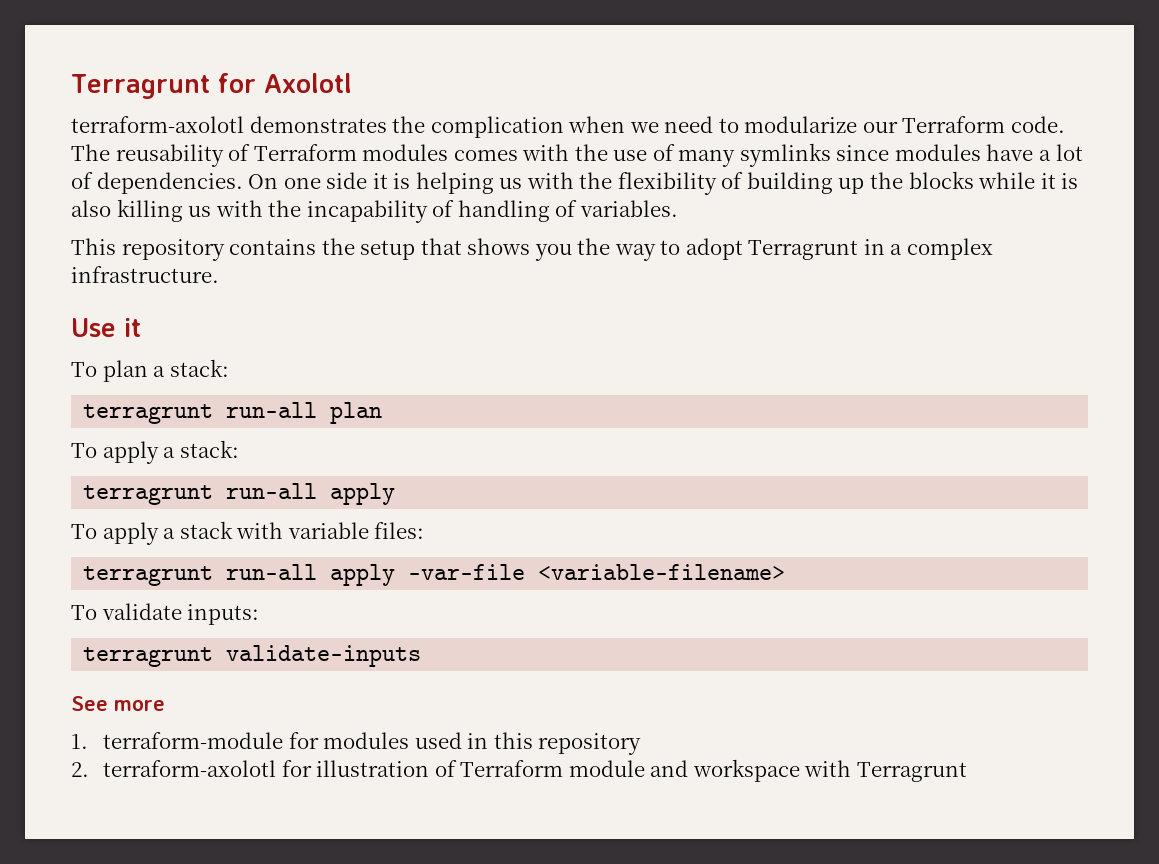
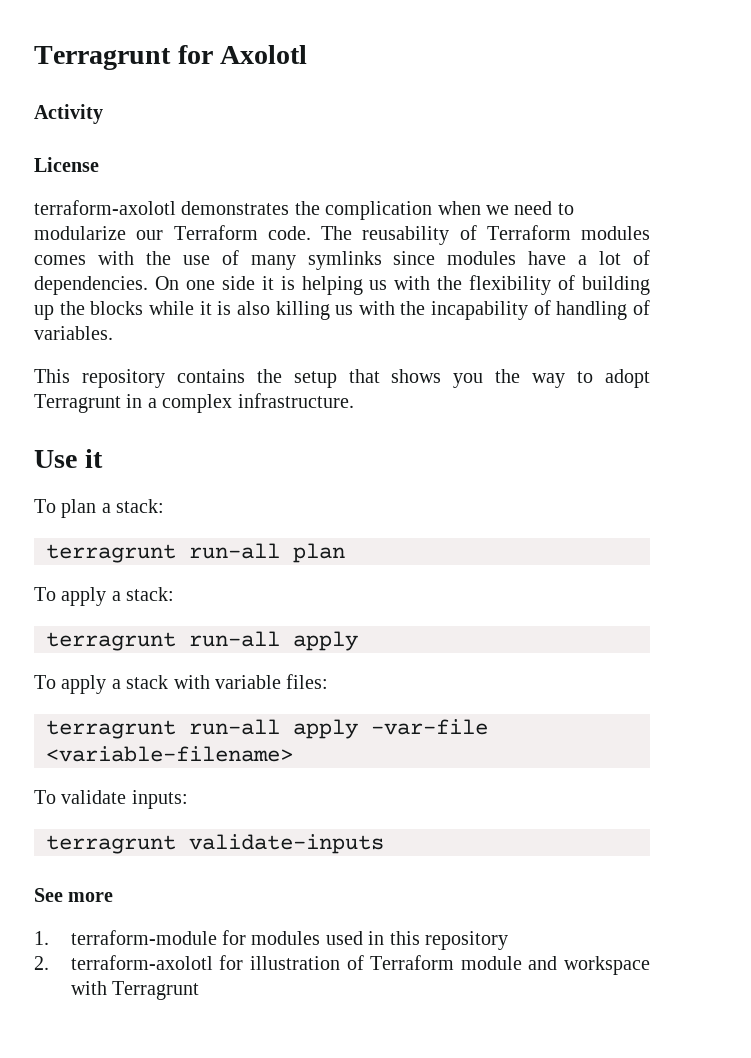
(352, 83) none -> [34,104,103,124] [34,157,99,172] // Activity // License

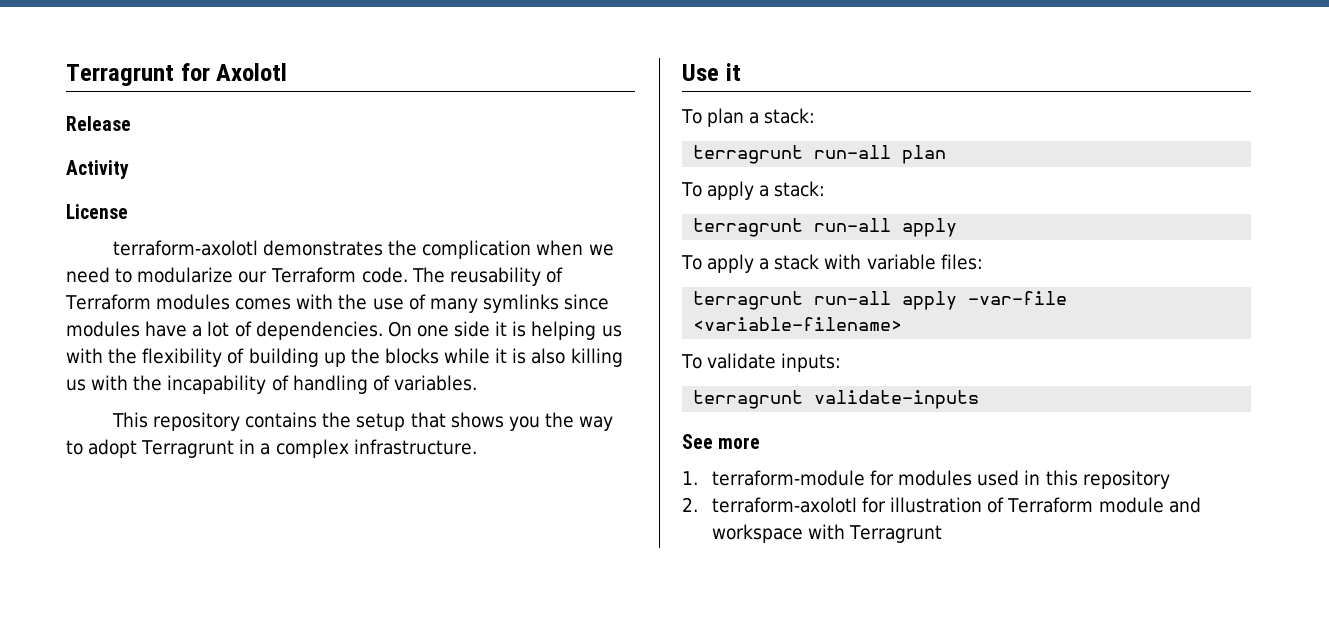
(308, 54) none -> [66,116,131,131] // Release

